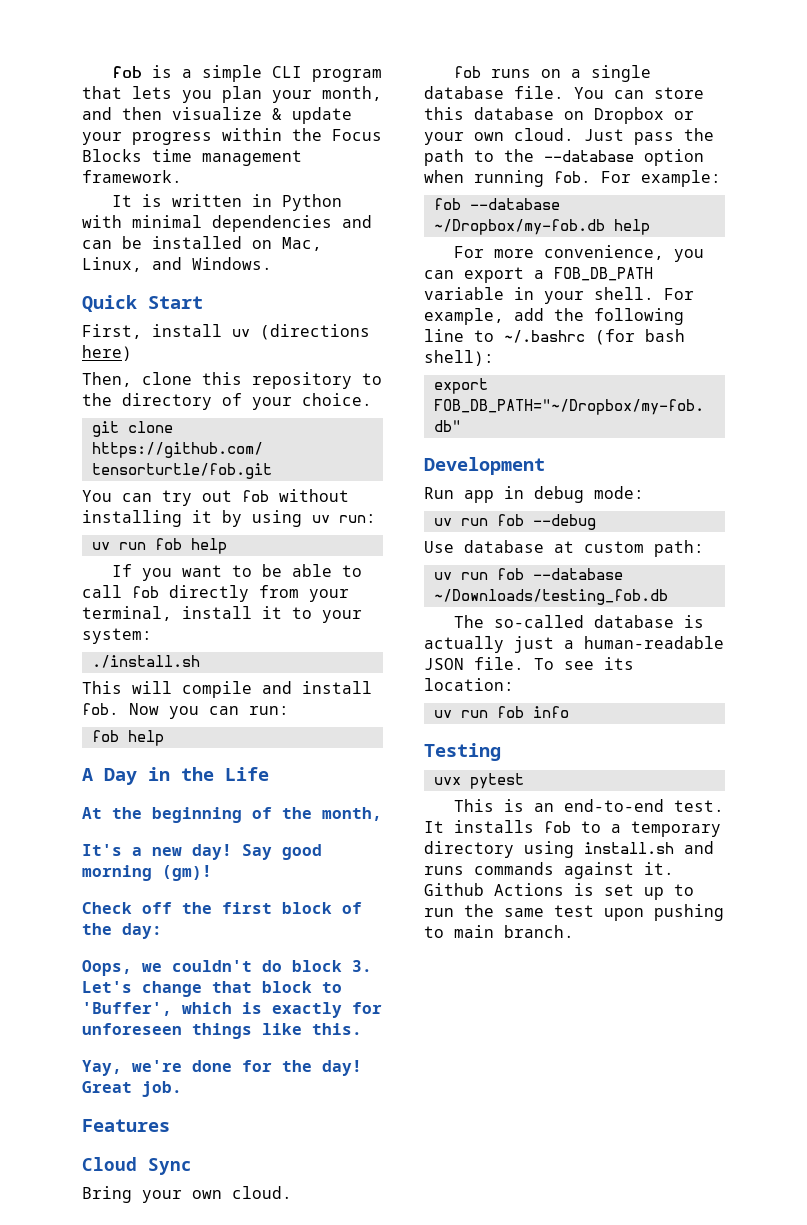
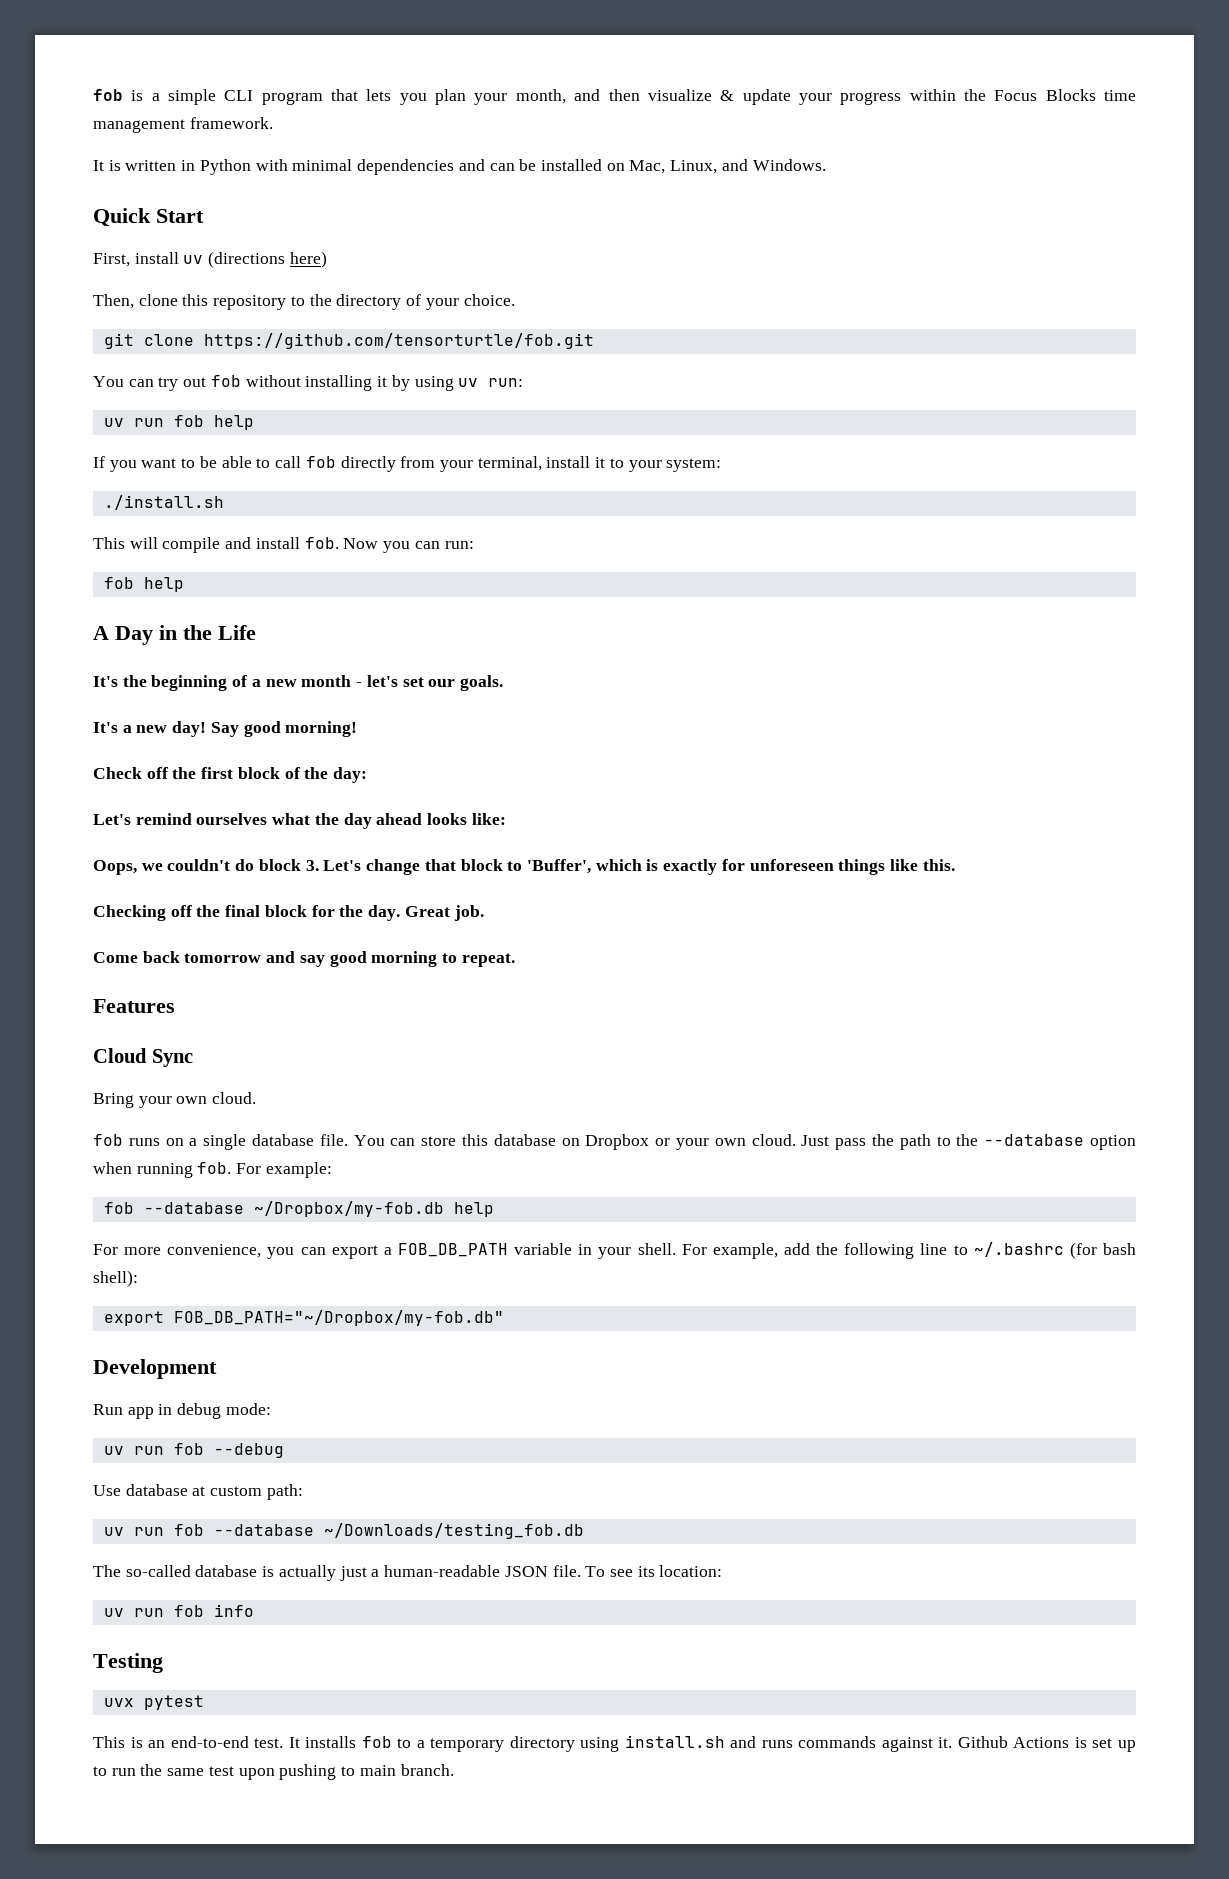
[82,807,102,819] At -> [93,676,118,687] It's
[282,807,382,821] the month, -> [251,675,503,691] a new month - let's set our goals.
[82,865,212,881] morning (gm)! -> [285,721,358,737] morning!
(162, 931) none -> [93,813,506,829] // Let's remind ourselves what the day ahead looks like:
[82,1060,232,1076] Yay, we're done -> [93,905,307,921] Checking off the final block
[322,1060,362,1076] day! -> [368,905,401,921] day.
(182, 1089) none -> [93,951,515,967] // Come back tomorrow and say good morning to repeat.

